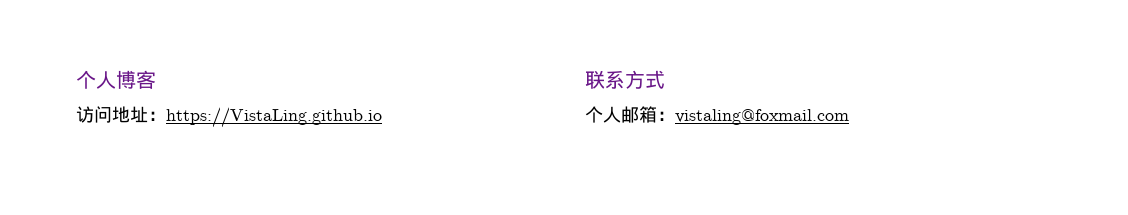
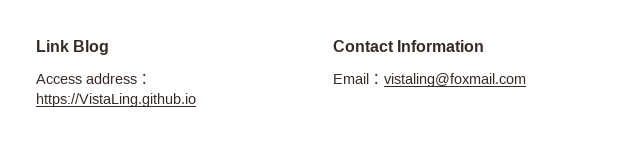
[76,70,156,89] [76,106,382,128] [585,70,665,89] [585,106,657,123] 个人博客 // 访问地址：https://VistaLing.github.io // 联系方式 // 个人邮箱 -> [36,40,110,55] [36,73,152,84] [36,93,196,107] [333,40,485,52] [333,73,369,84] Link Blog // Access address：https://VistaLing.github.io // Contact Information // Email

